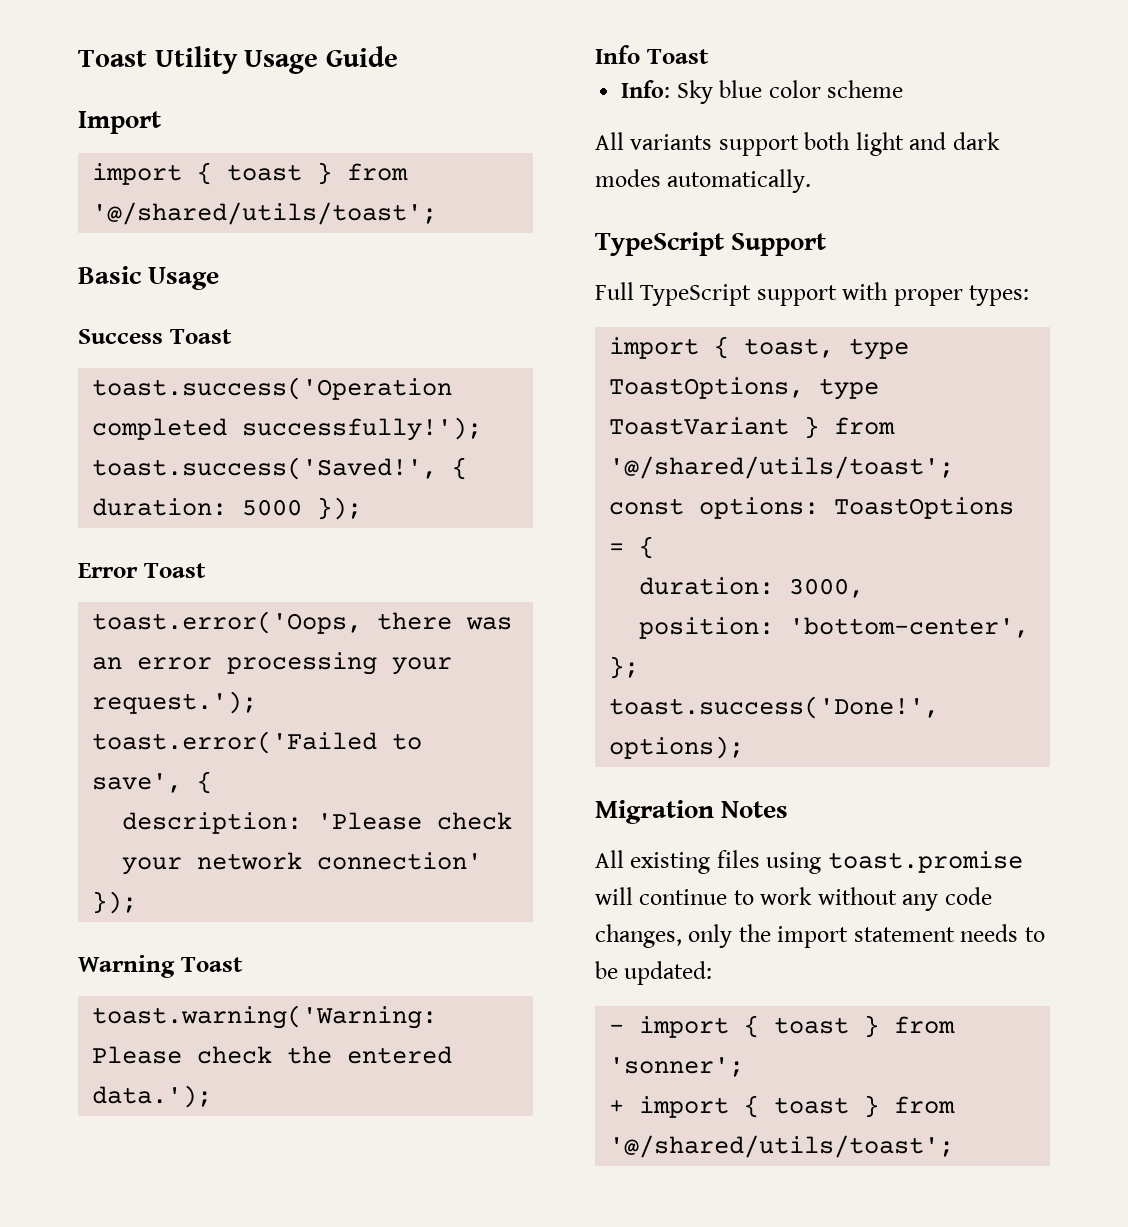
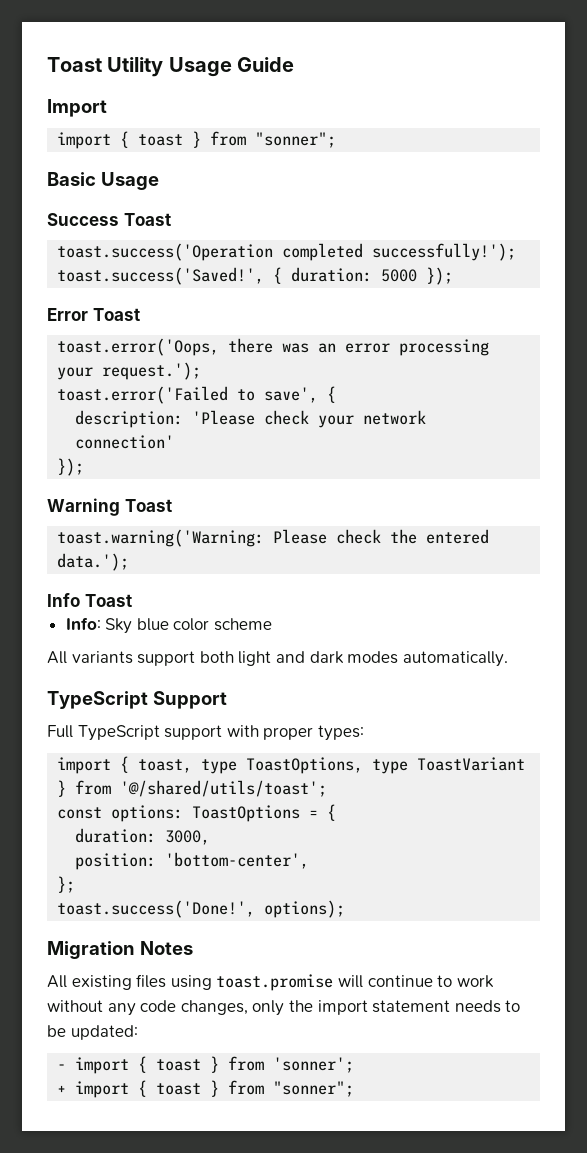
[92,202,438,225] '@/shared/utils/toast'; -> [255,132,337,148] "sonner";
[609,1135,955,1158] '@/shared/utils/toast'; -> [273,1081,355,1097] "sonner";

